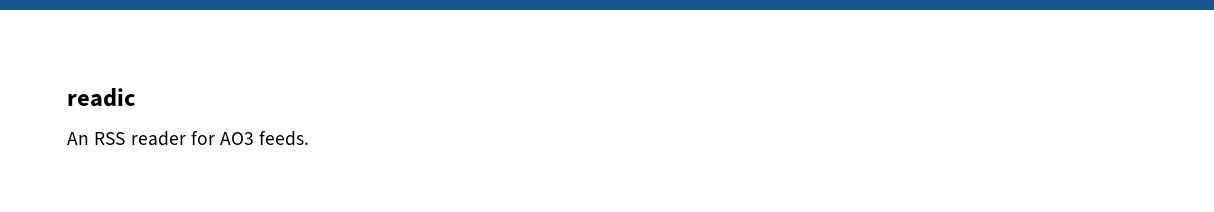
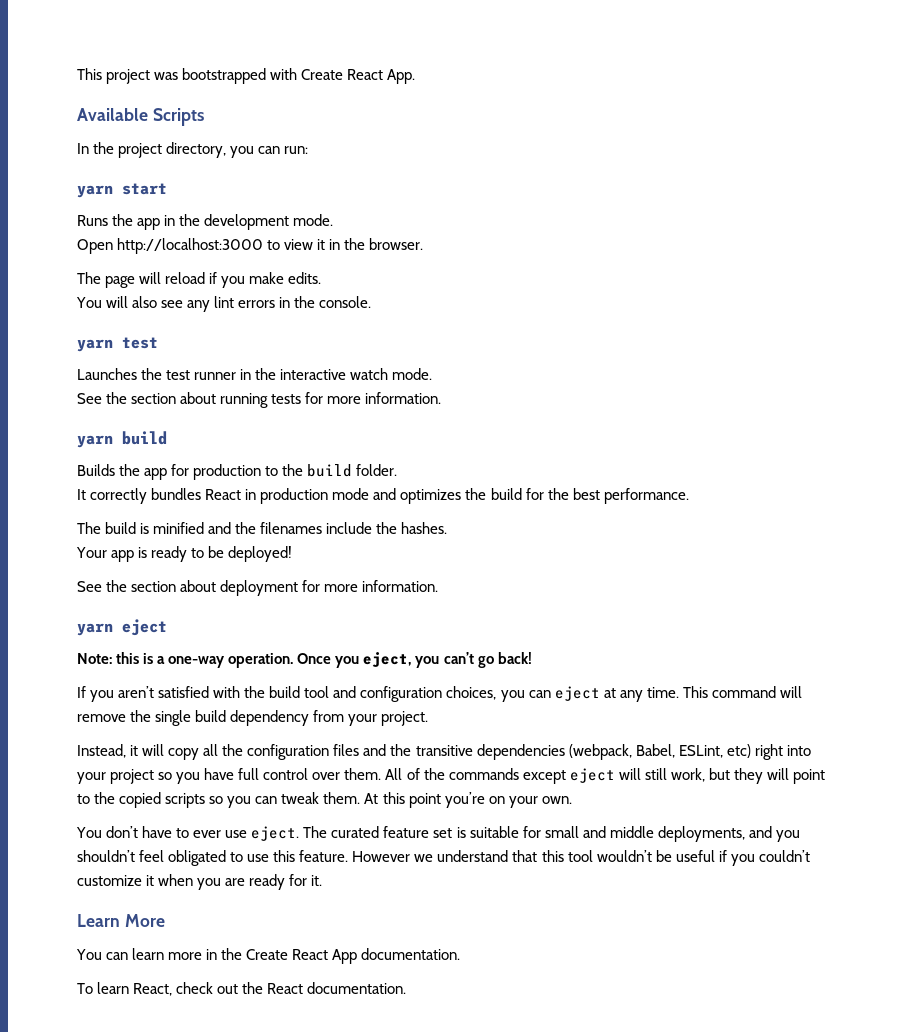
[67,88,135,107] [67,131,310,146] readic // An RSS reader for AO3 feeds. -> [77,68,416,84] [77,108,204,126] [77,142,309,158] [77,183,167,198] [77,214,334,230] [77,238,424,254] [77,272,322,288] [76,296,372,312] [77,337,158,352] [77,368,433,380] [77,392,442,408] [77,431,167,448] [77,464,398,480] [77,488,689,504] [77,522,448,534] [76,546,293,562] [77,580,439,596] [77,619,167,636] [77,652,532,668] [77,686,802,702] [77,710,429,726] [77,744,811,760] [77,768,826,784] [77,792,572,808] [76,826,800,842] [77,850,810,866] [77,874,323,890] [77,914,165,927] [76,948,461,964] [77,982,407,996] This project was bootstrapped with Create React App. // Available Scripts // In the project directory, you can run: // yarn start // Runs the app in the development mode. // Open http://localhost:3000 to view it in the browser. // The page will reload if you make edits. // You will also see any lint errors in the console. // yarn test // Launches the test runner in the interactive watch mode. // See the section about running tests for more information. // yarn build // Builds the app for production to the build folder. // It correctly bundles React in production mode and optimizes the build for the best performance. // The build is minified and the filenames include the hashes. // Your app is ready to be deployed! // See the section about deployment for more information. // yarn eject // Note: this is a one-way operation. Once you eject, you can’t go back! // If you aren’t satisfied with the build tool and configuration choices, you can eject at any time. This command will remove the single build dependency from your project. // Instead, it will copy all the configuration files and the transitive dependencies (webpack, Babel, ESLint, etc) right into your project so you have full control over them. All of the commands except eject will still work, but they will point to the copied scripts so you can tweak them. At this point you’re on your own. // You don’t have to ever use eject. The curated feature set is suitable for small and middle deployments, and you shouldn’t feel obligated to use this feature. However we understand that this tool wouldn’t be useful if you couldn’t customize it when you are ready for it. // Learn More // You can learn more in the Create React App documentation. // To learn React, check out the React documentation.

